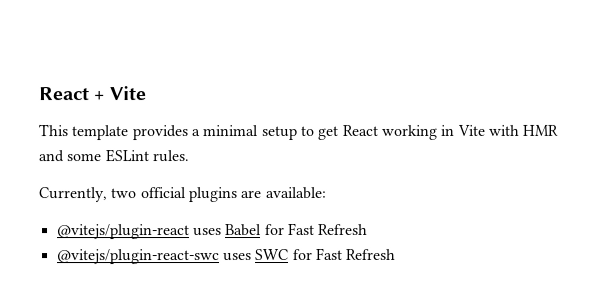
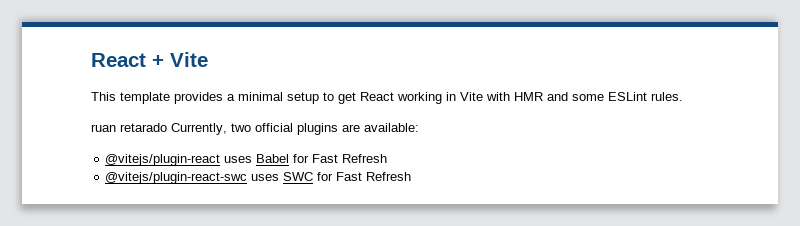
(190, 156) none -> [91,123,167,132] ruan retarado

